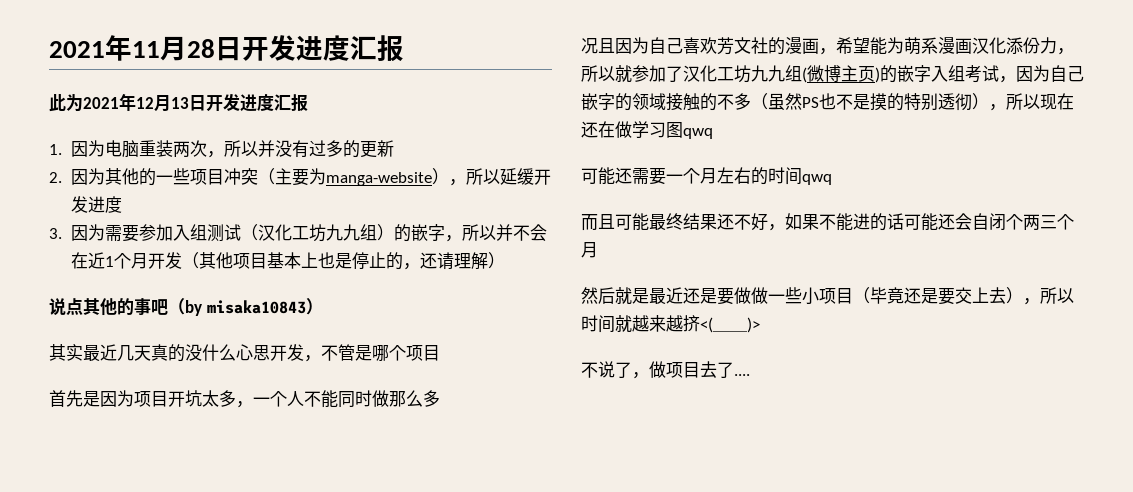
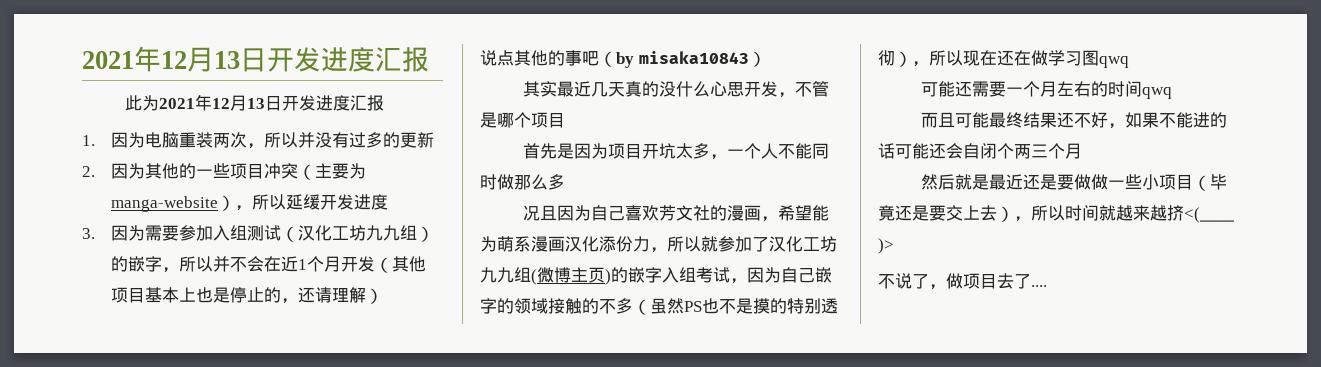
[49,35,215,61] 2021年11月28 -> [82,46,240,72] 2021年12月13

